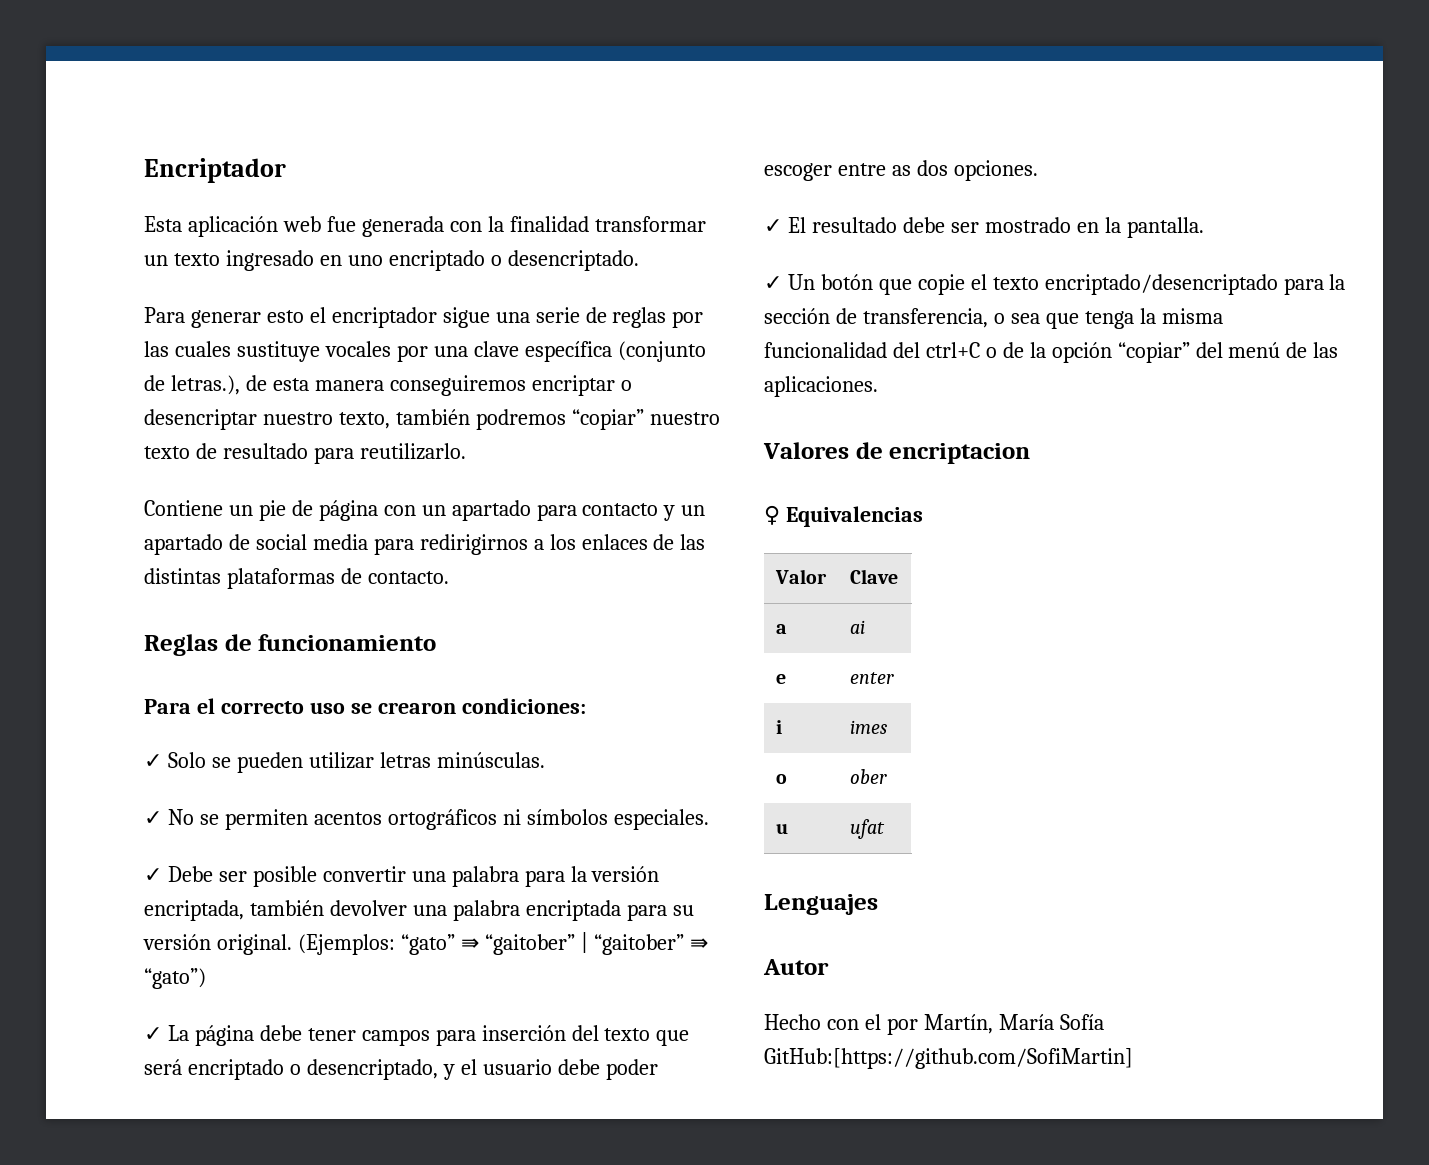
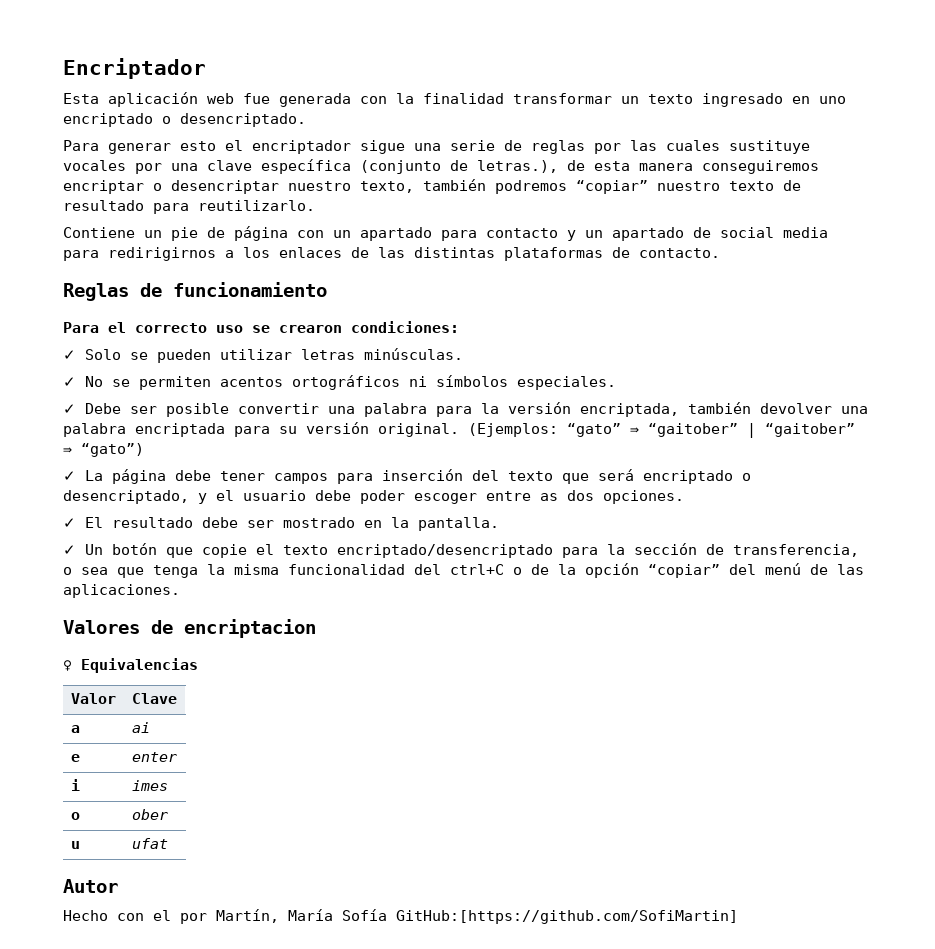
[764,894,878,915] // Lenguajes -> (168, 843) none

